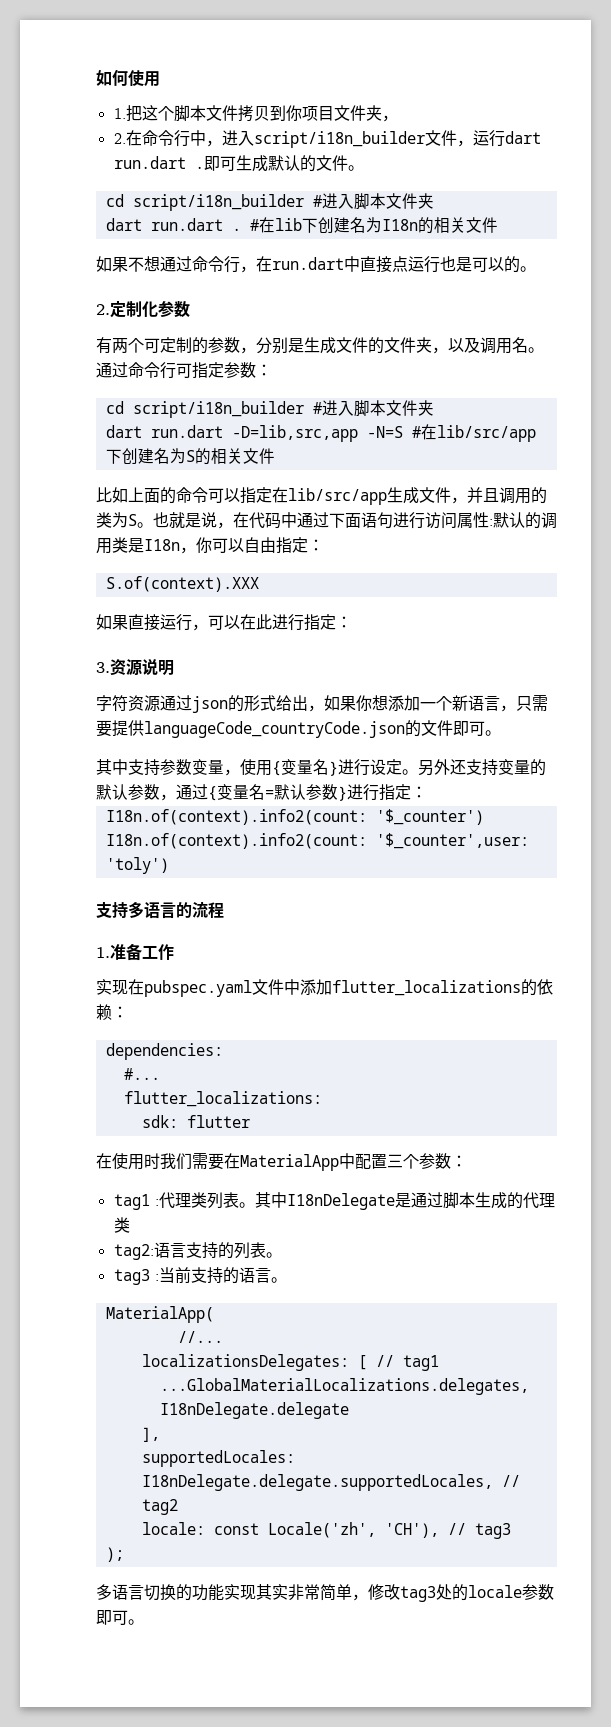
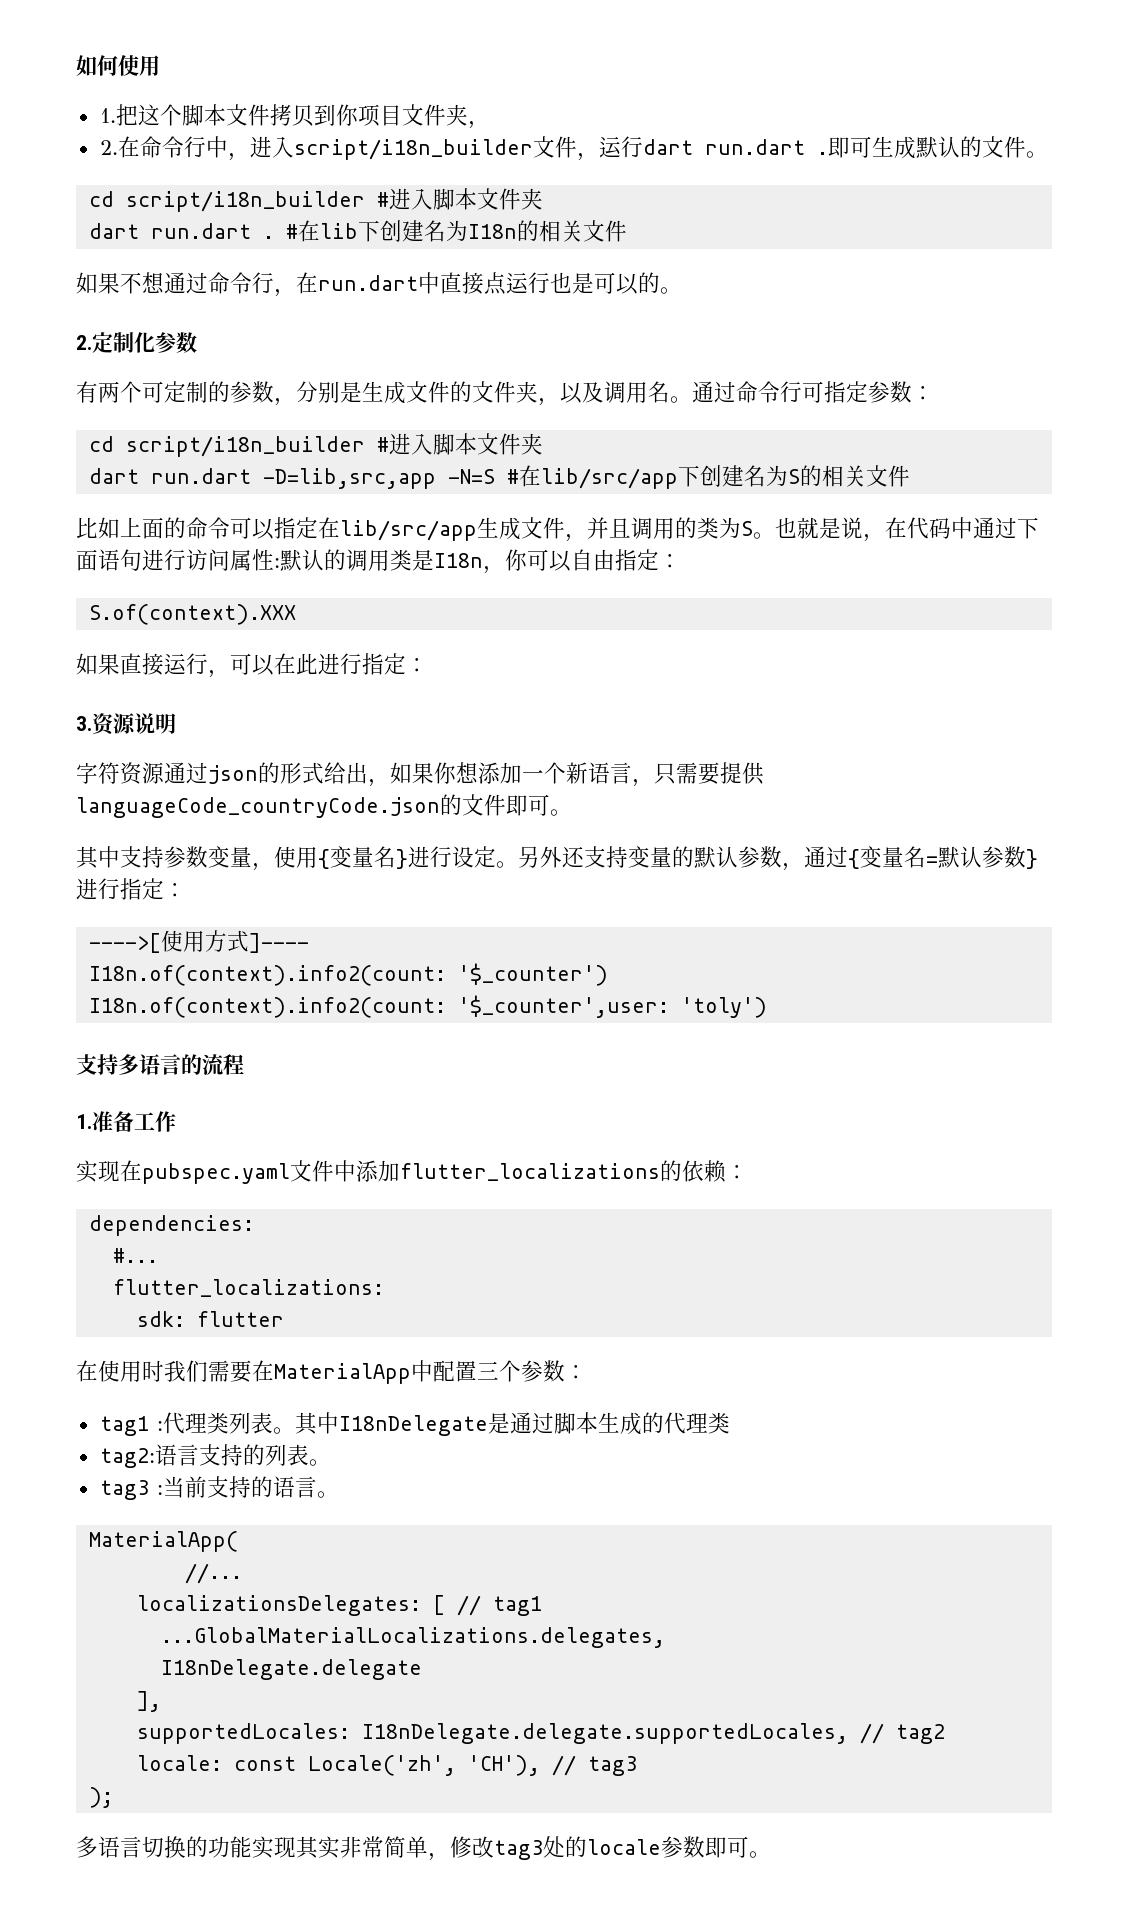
(427, 792) none -> [88,930,309,953] // ---->[使用方式]----

